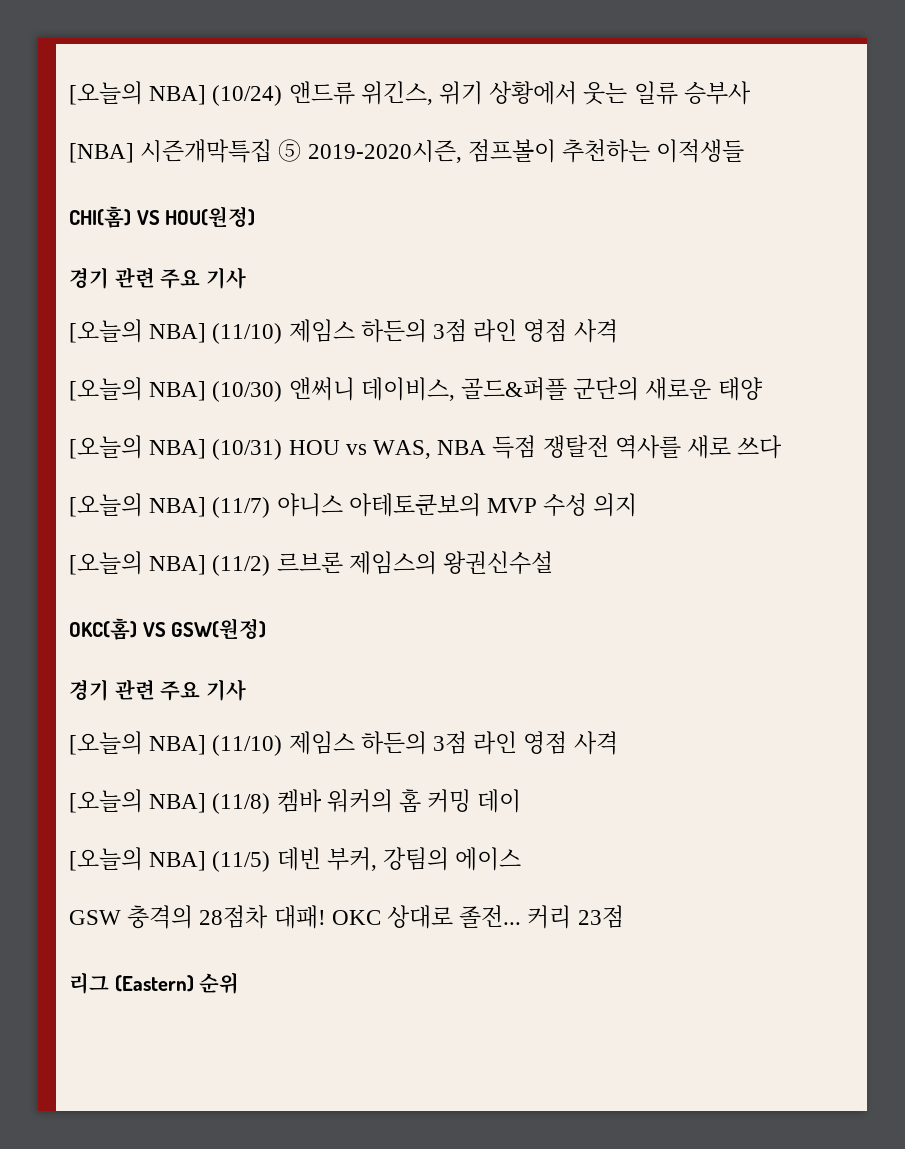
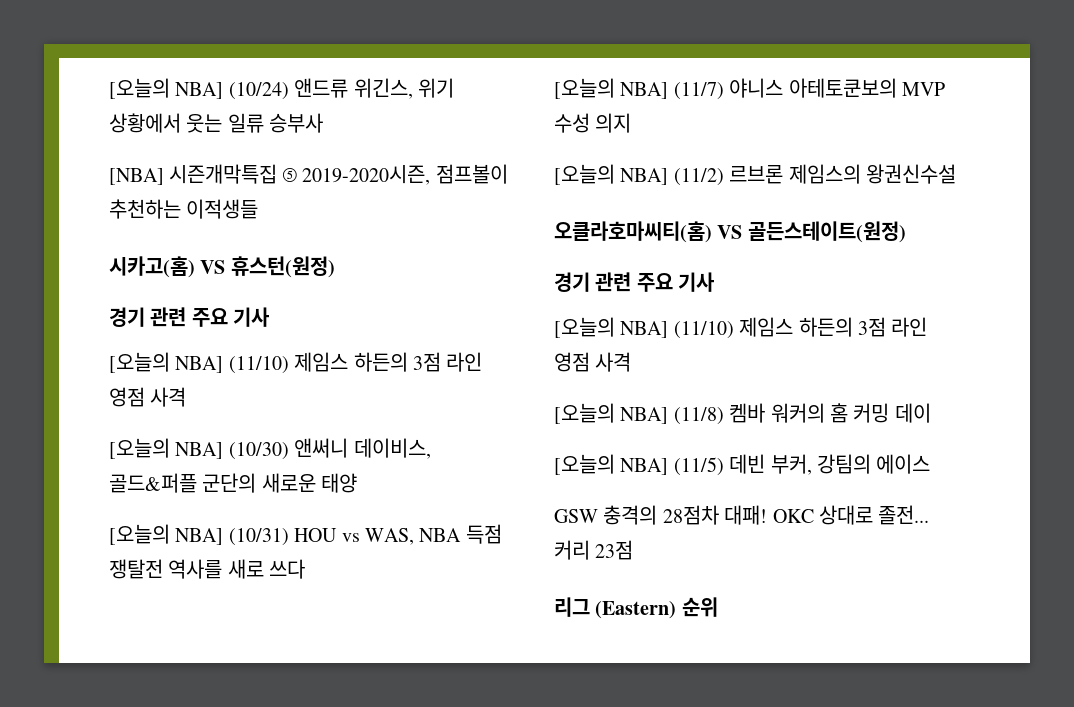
[69,206,256,228] CHI(홈) VS HOU(원정) -> [109,256,335,278] 시카고(홈) VS 휴스턴(원정)
[69,618,267,640] OKC(홈) VS GSW(원정) -> [554,221,906,243] 오클라호마씨티(홈) VS 골든스테이트(원정)

